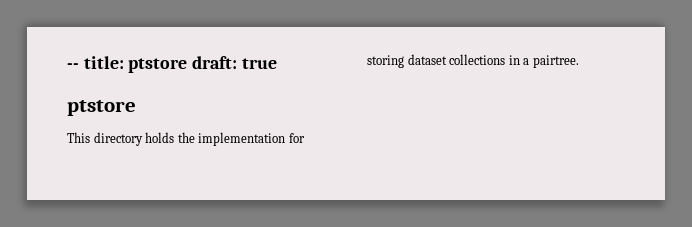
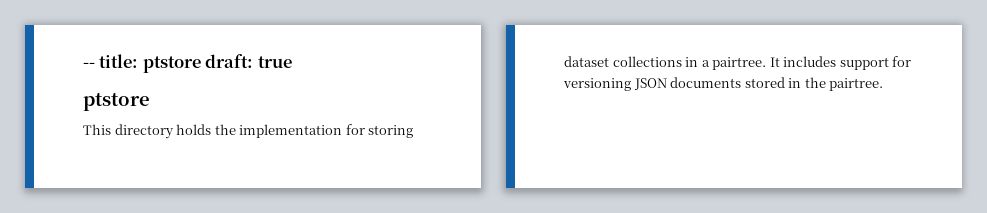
(579, 61) none -> [769,56,912,70] [563,77,884,91] It includes support for versioning JSON documents stored in the pairtree.

